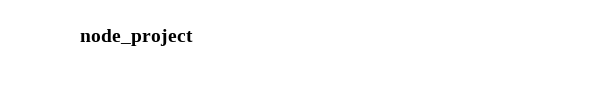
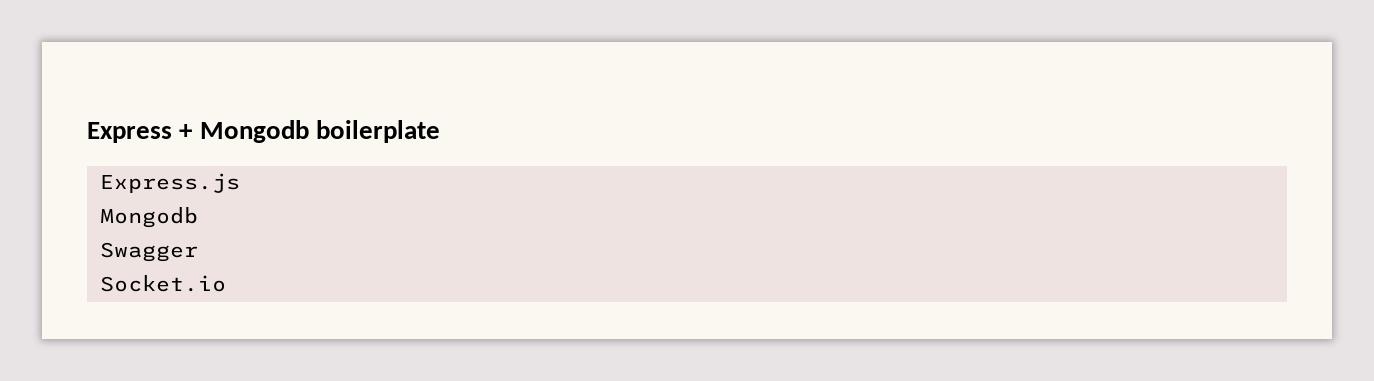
[80,29,193,46] node_project -> [87,120,440,143] [99,173,240,193] [99,207,198,228] [99,242,198,262] [99,275,226,292] Express + Mongodb boilerplate // Express.js // Mongodb // Swagger // Socket.io

